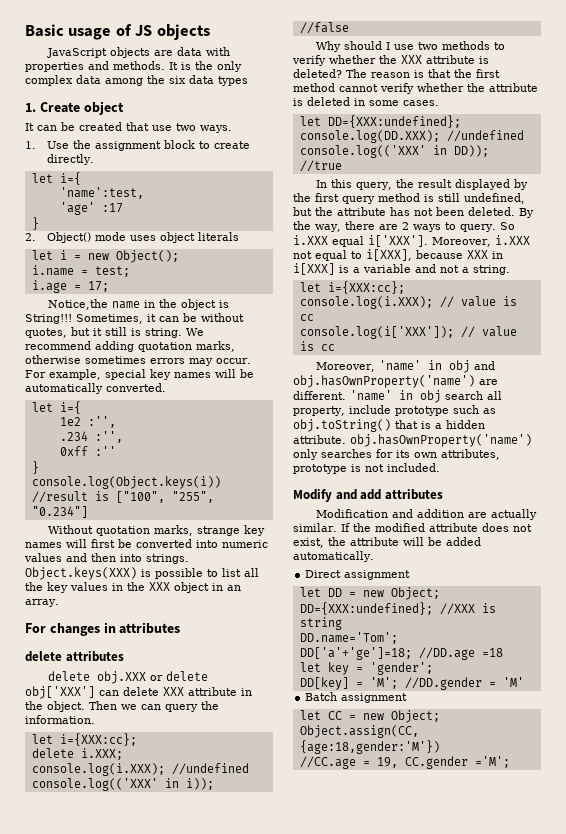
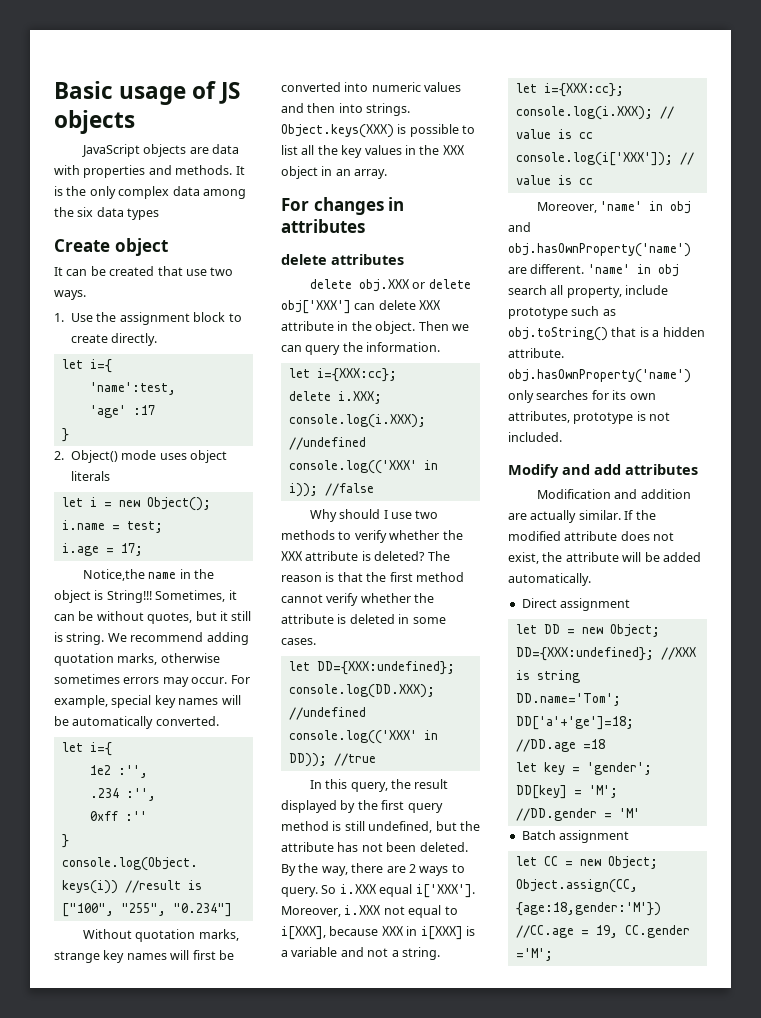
[25,103,36,112] 1. -> (160, 214) none

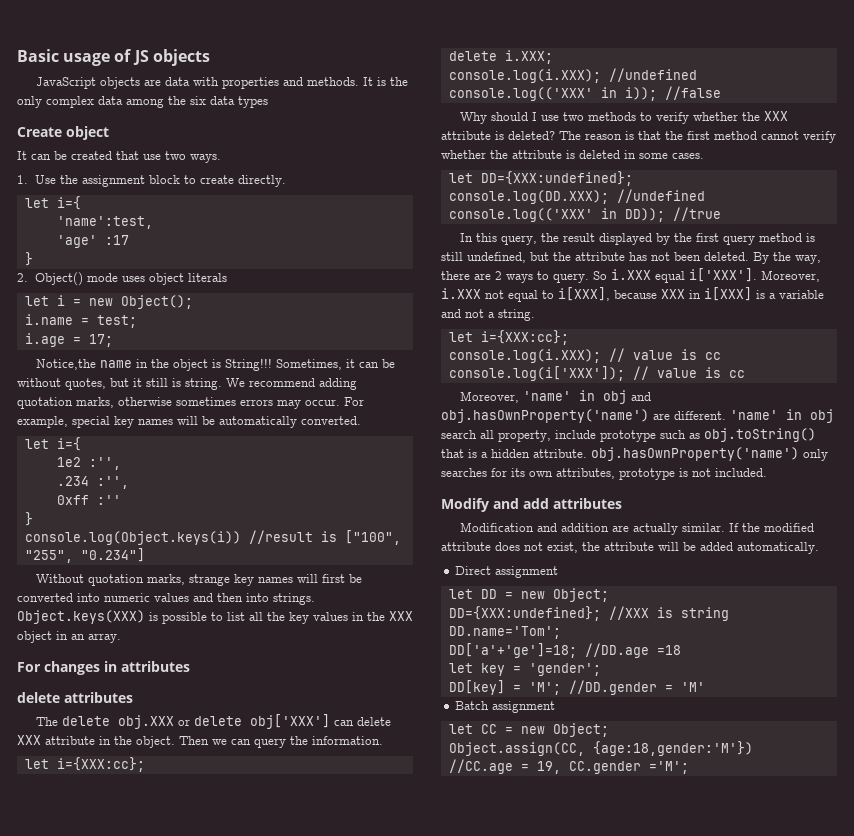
(404, 259) none -> [36,717,59,726] The

